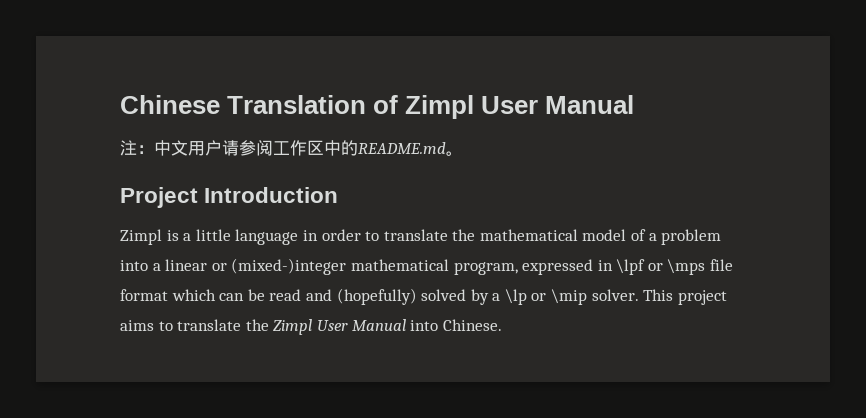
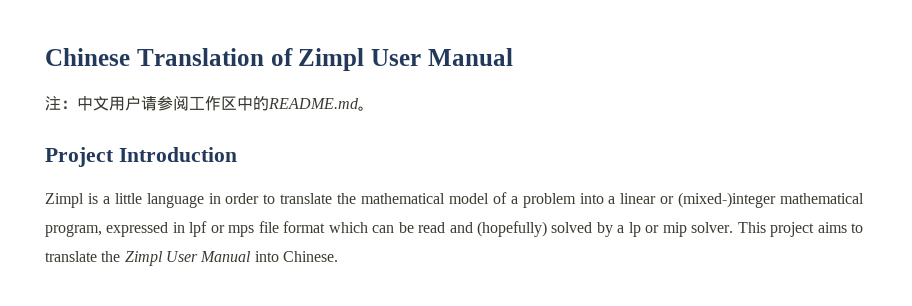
[616,259,706,275] \lpf or \mps -> [189,221,255,237] lpf or mps
[504,289,588,305] \lp or \mip -> [628,222,687,237] lp or mip

